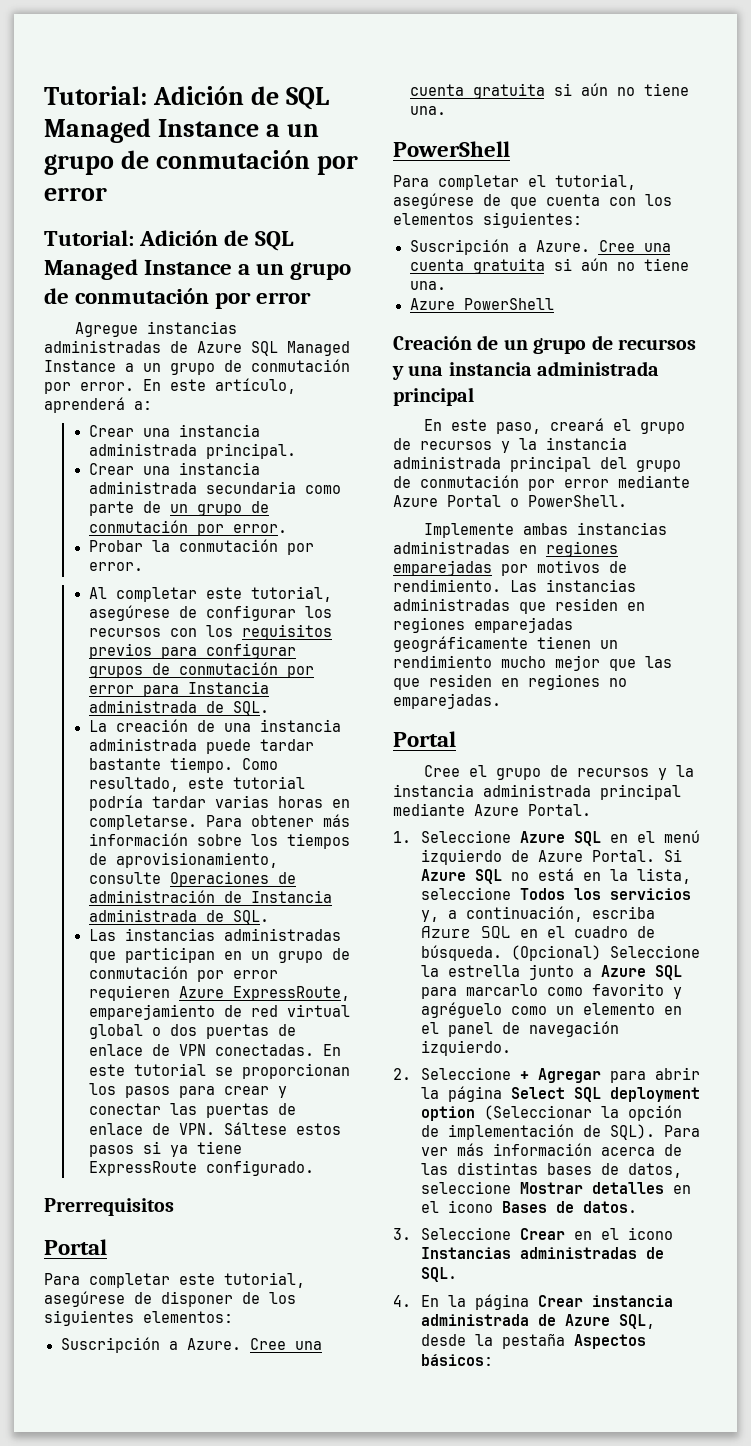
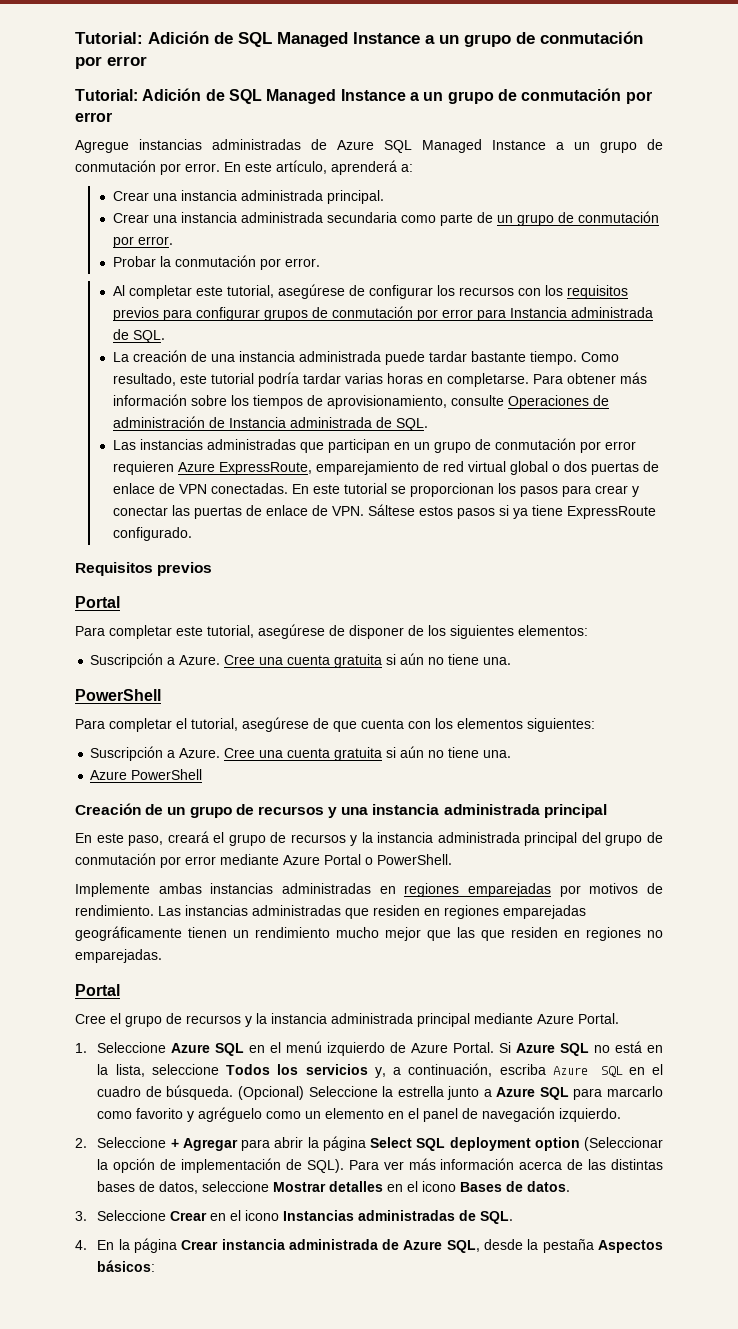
[44,1198,174,1216] Prerrequisitos -> [75,562,213,576] Requisitos previos

